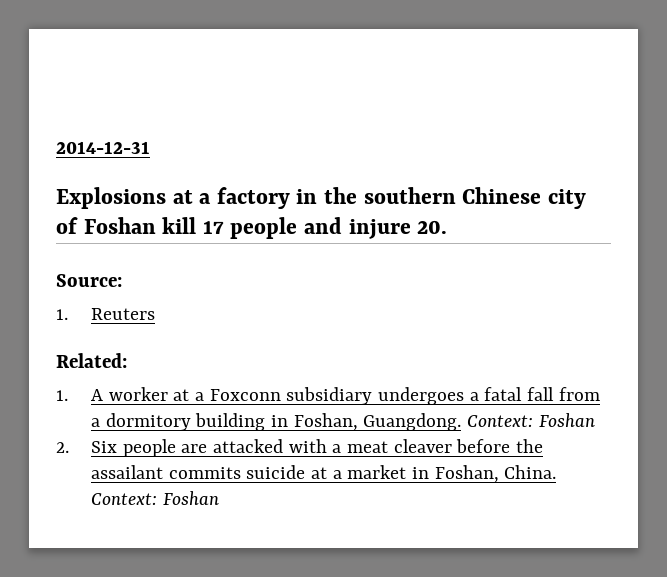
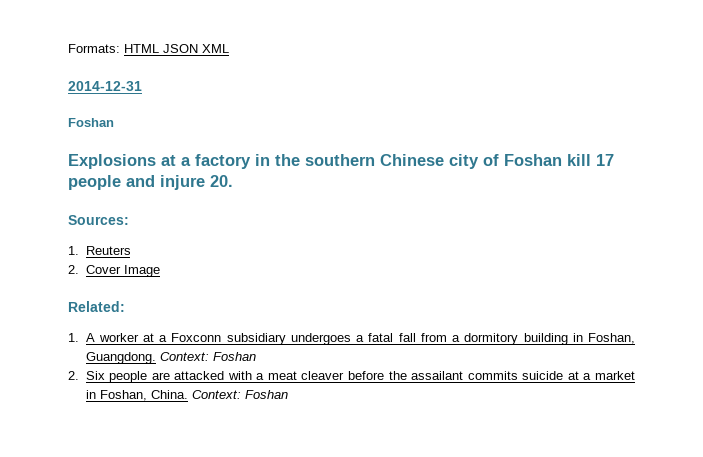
(56, 147) none -> [68,44,229,53] Formats: HTML JSON XML //
(150, 147) none -> [68,118,114,127] // Foshan
[56,274,122,287] Source: -> [68,215,129,225] Sources:
(155, 314) none -> [68,265,160,277] // 2. Cover Image

